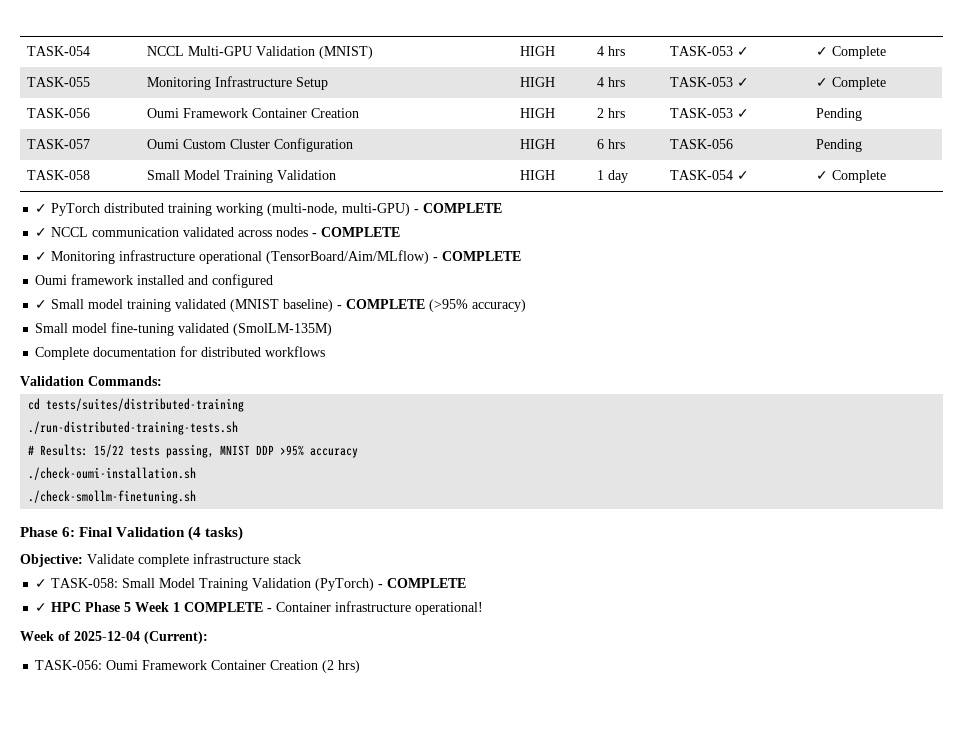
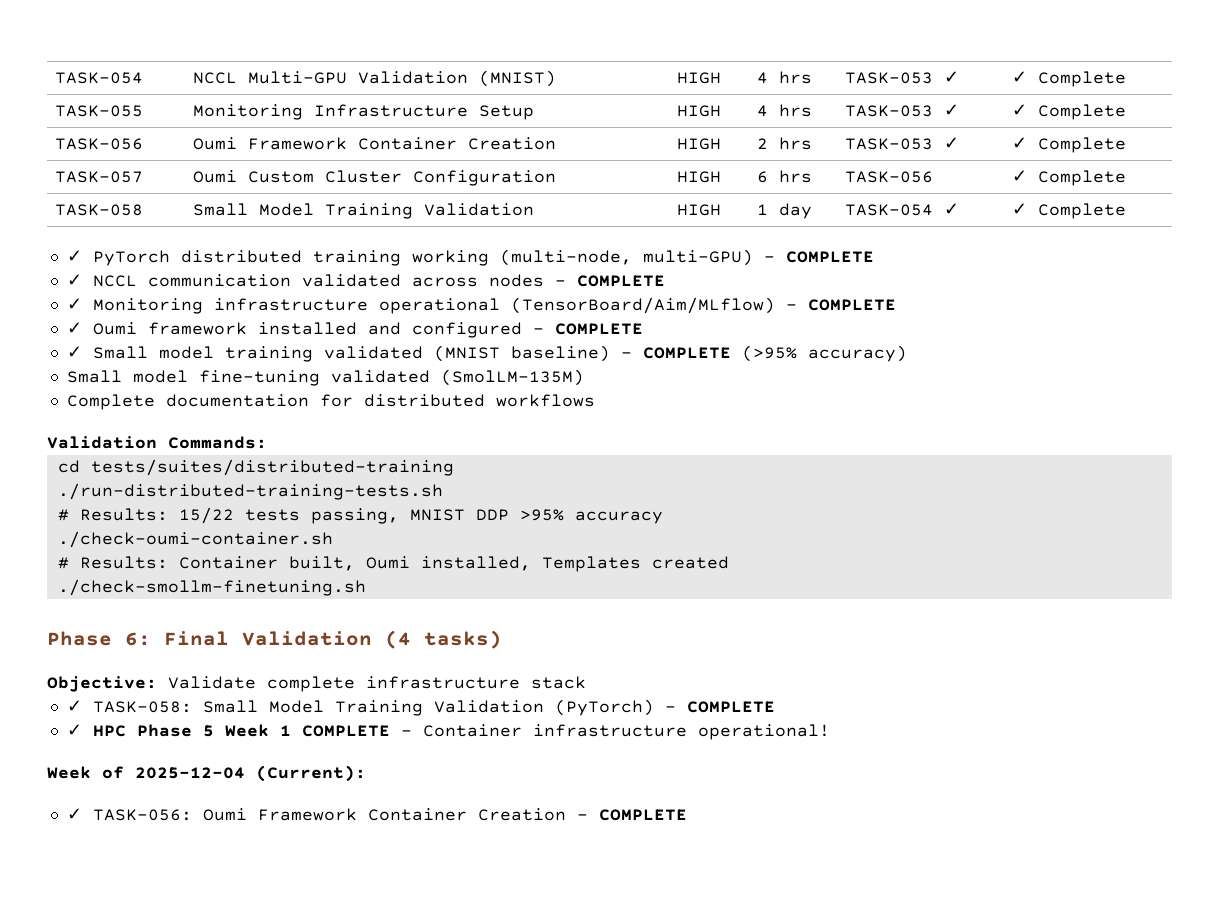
[816,108,863,121] Pending -> [1011,137,1126,153] ✓ Complete
[816,139,863,152] Pending -> [1011,170,1126,186] ✓ Complete
(522, 256) none -> [66,322,82,334] ✓
(274, 281) none -> [532,323,643,335] - COMPLETE
[28,467,197,480] ./check-oumi-installation.sh -> [57,531,333,548] [57,556,729,572] ./check-oumi-container.sh // # Results: Container built, Oumi installed, Templates created
(208, 637) none -> [66,808,82,820] ✓
[322,660,361,673] (2 hrs) -> [576,809,687,821] - COMPLETE

